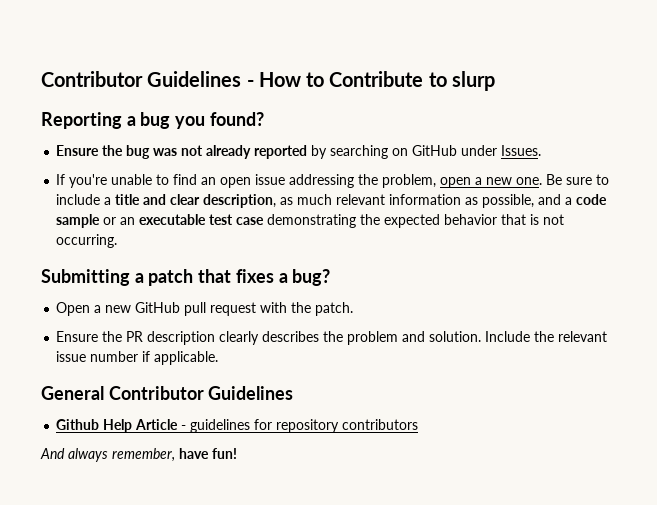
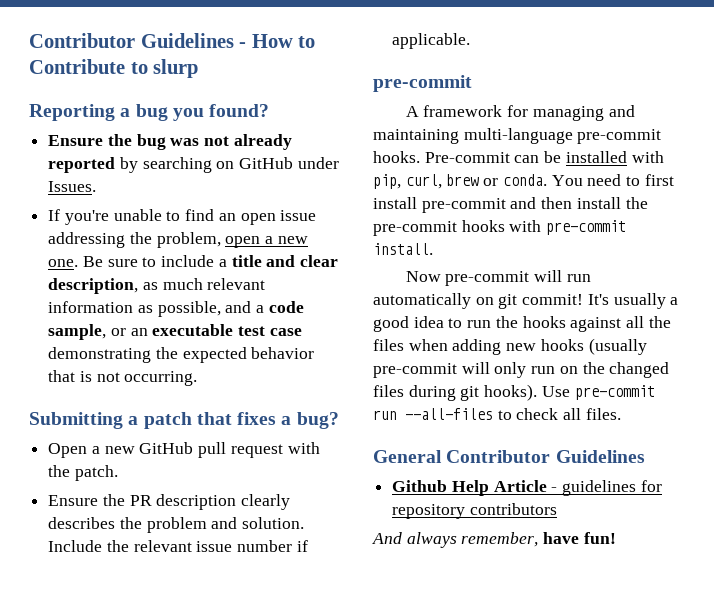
[56,214,101,228] sample -> [48,324,107,340] sample,
(219, 358) none -> [373,75,472,92] [405,105,635,121] [373,128,662,144] [373,151,664,163] [373,174,674,189] [373,197,648,213] [373,220,627,236] [373,243,433,255] [405,270,591,286] [373,293,679,309] [373,316,671,332] [373,338,647,355] [373,362,670,378] [373,384,655,401] [373,408,621,420] // pre-commit // A framework for managing and maintaining multi-language pre-commit hooks. Pre-commit can be installed with pip, curl, brew or conda. You need to first install pre-commit and then install the pre-commit hooks with pre-commit install. // Now pre-commit will run automatically on git commit! It's usually a good idea to run the hooks against all the files when adding new hooks (usually pre-commit will only run on the changed files during git hooks). Use pre-commit run --all-files to check all files.

